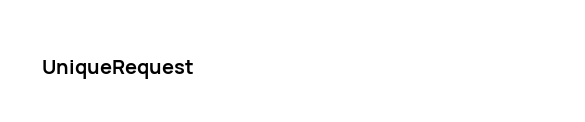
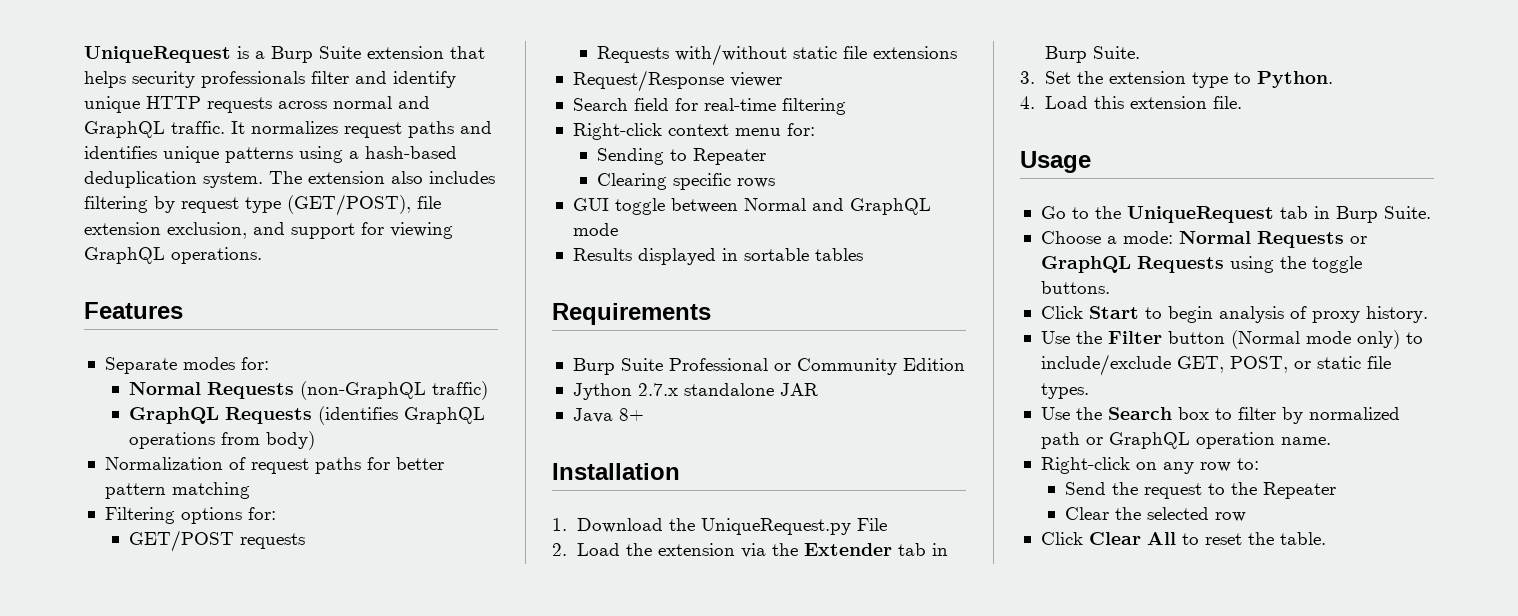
[42,60,194,79] UniqueRequest -> [84,46,485,63] [84,71,456,88] [84,96,430,113] [84,121,492,138] [84,146,457,163] [84,171,495,188] [84,194,441,216] [84,222,453,239] [84,247,262,264] [84,302,183,319] [104,357,269,374] [129,381,489,400] [129,406,486,425] [129,431,316,450] [104,457,444,474] [104,482,250,499] [104,507,276,524] [129,530,306,552] [597,44,958,66] [572,70,782,92] [572,98,846,115] [572,123,815,140] [597,148,767,165] [597,173,776,190] [572,198,931,215] [572,223,618,236] [572,248,863,265] [552,303,711,325] [572,358,965,375] [572,383,818,400] [572,408,644,423] [552,463,680,480] [552,518,887,535] [552,543,948,558] [1044,46,1140,63] [1020,71,1333,88] [1020,96,1242,109] [1020,151,1091,173] [1040,206,1431,223] [1040,231,1367,248] [1040,256,1362,273] [1040,281,1110,294] [1040,306,1428,323] [1040,330,1423,349] [1040,354,1391,376] [1040,383,1089,399] [1040,407,1400,424] [1040,432,1331,449] [1040,457,1259,474] [1065,482,1337,499] [1065,507,1247,522] [1040,532,1326,545] UniqueRequest is a Burp Suite extension that helps security professionals filter and identify unique HTTP requests across normal and GraphQL traffic. It normalizes request paths and identifies unique patterns using a hash-based deduplication system. The extension also includes filtering by request type (GET/POST), file extension exclusion, and support for viewing GraphQL operations. // Features // Separate modes for: // Normal Requests (non-GraphQL traffic) // GraphQL Requests (identifies GraphQL operations from body) // Normalization of request paths for better pattern matching // Filtering options for: // GET/POST requests // Requests with/without static file extensions // Request/Response viewer // Search field for real-time filtering // Right-click context menu for: // Sending to Repeater // Clearing specific rows // GUI toggle between Normal and GraphQL mode // Results displayed in sortable tables // Requirements // Burp Suite Professional or Community Edition // Jython 2.7.x standalone JAR // Java 8+ // Installation // 1. Download the UniqueRequest.py File // 2. Load the extension via the Extender tab in Burp Suite. // 3. Set the extension type to Python. // 4. Load this extension file. // Usage // Go to the UniqueRequest tab in Burp Suite. // Choose a mode: Normal Requests or GraphQL Requests using the toggle buttons. // Click Start to begin analysis of proxy history. // Use the Filter button (Normal mode only) to include/exclude GET, POST, or static file types. // Use the Search box to filter by normalized path or GraphQL operation name. // Right-click on any row to: // Send the request to the Repeater // Clear the selected row // Click Clear All to reset the table.

